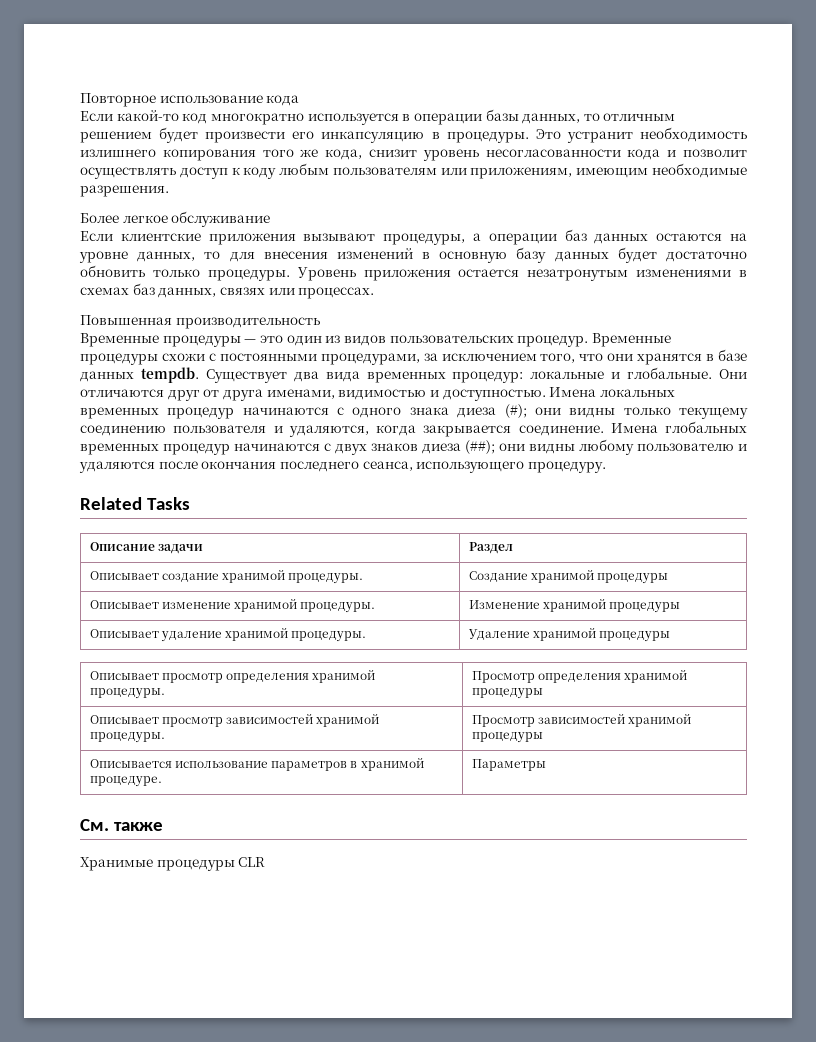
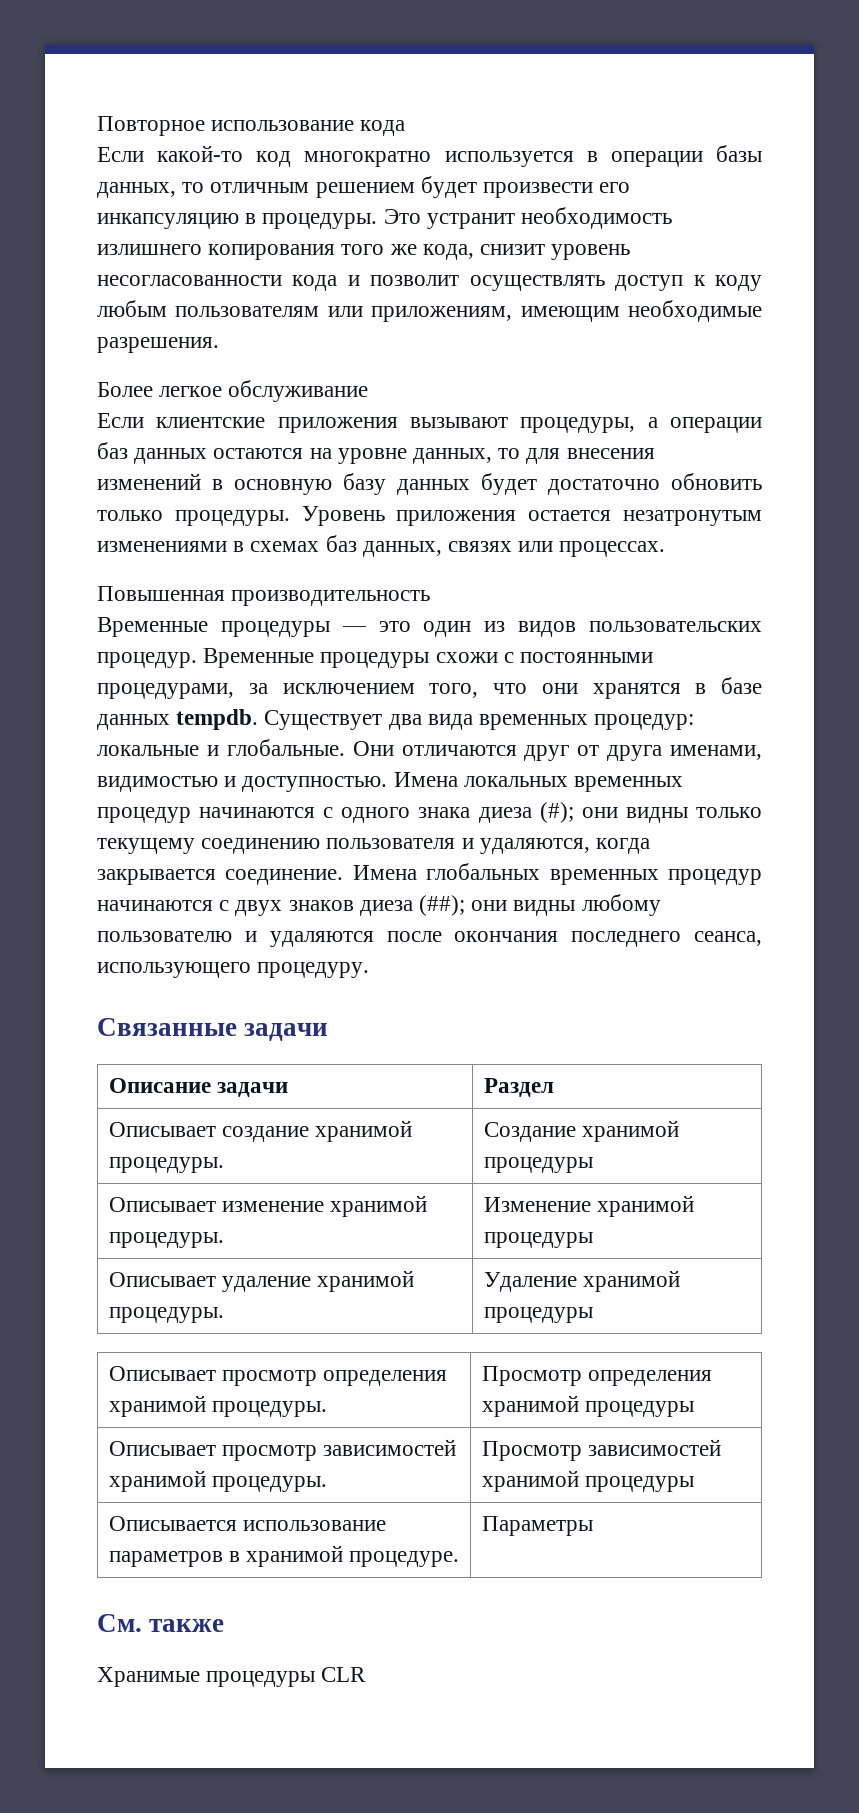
[80,497,191,510] Related Tasks -> [97,1018,329,1041] Связанные задачи

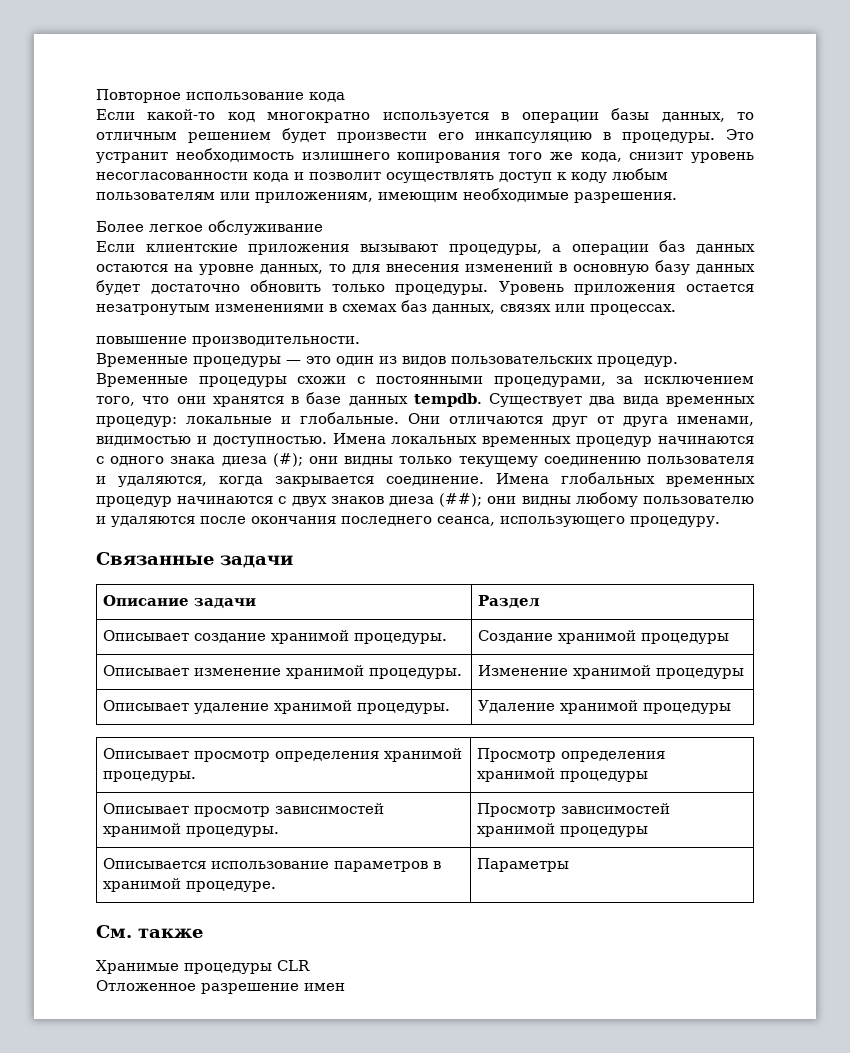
[97,586,431,606] Повышенная производительность -> [96,336,360,347] повышение производительности.
(367, 1674) none -> [96,980,345,994] // Отложенное разрешение имен

